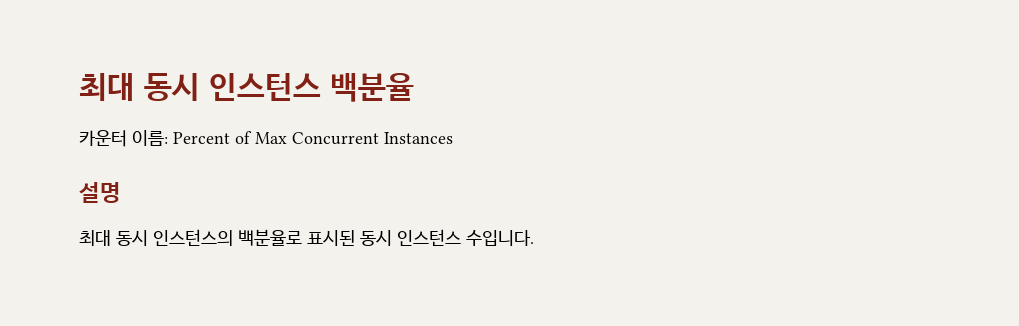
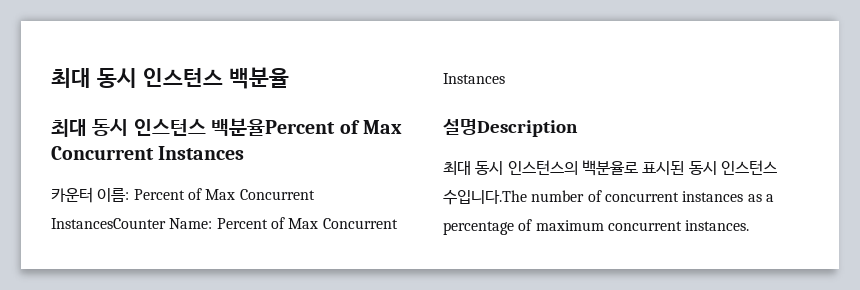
(414, 87) none -> [51,118,402,137] [51,146,245,160] // 최대 동시 인스턴스 백분율Percent of Max Concurrent Instances
[384,132,453,144] [79,182,121,203] Instances // 설명 -> [51,217,398,229] [443,73,505,84] [443,119,578,137] InstancesCounter Name: Percent of Max Concurrent Instances // 설명Description
[466,230,534,246] 수입니다. -> [443,190,774,205] [443,219,750,235] 수입니다.The number of concurrent instances as a percentage of maximum concurrent instances.

